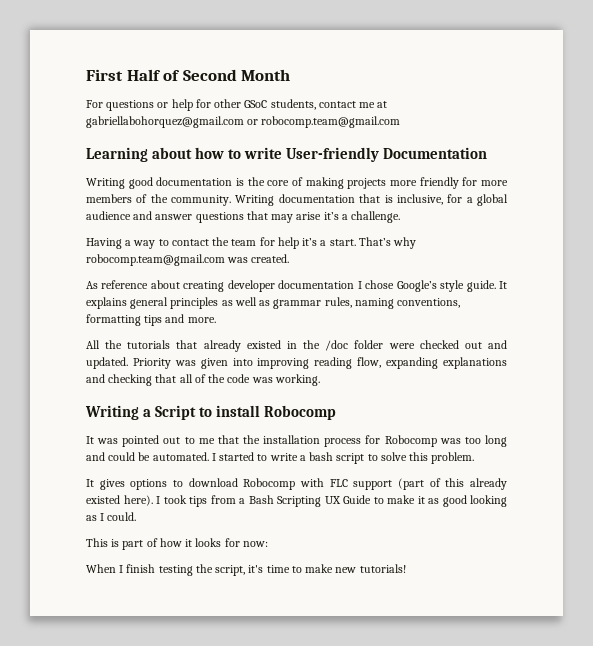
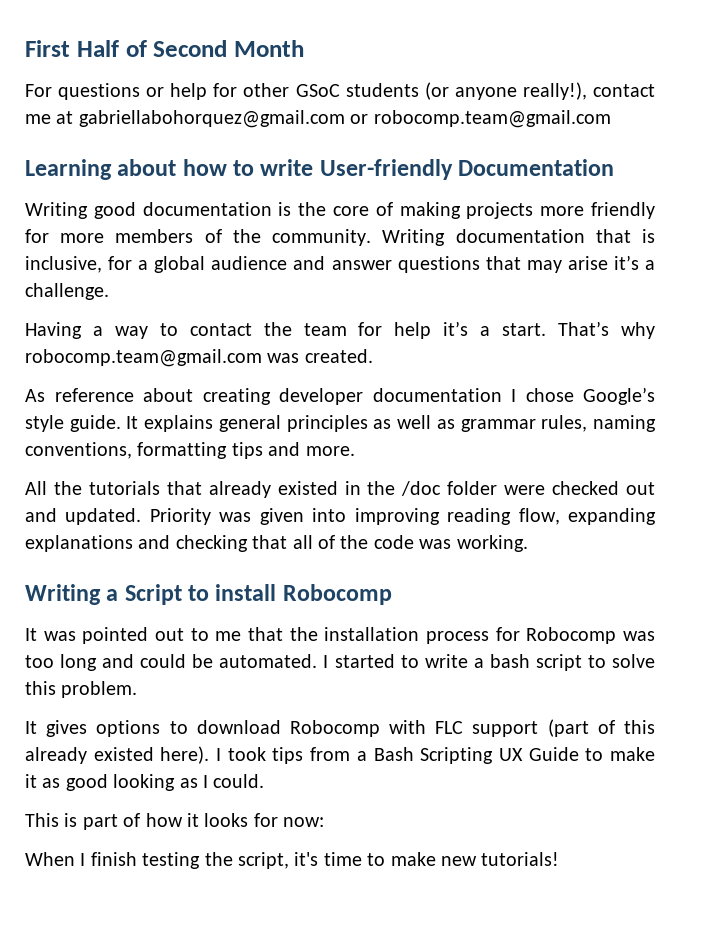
[270,99,316,110] students, -> [345,82,587,100] students (or anyone really!),

